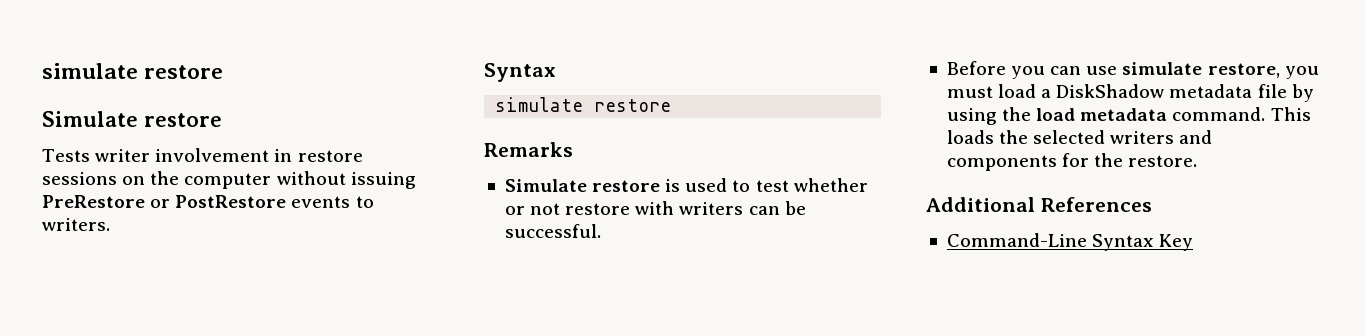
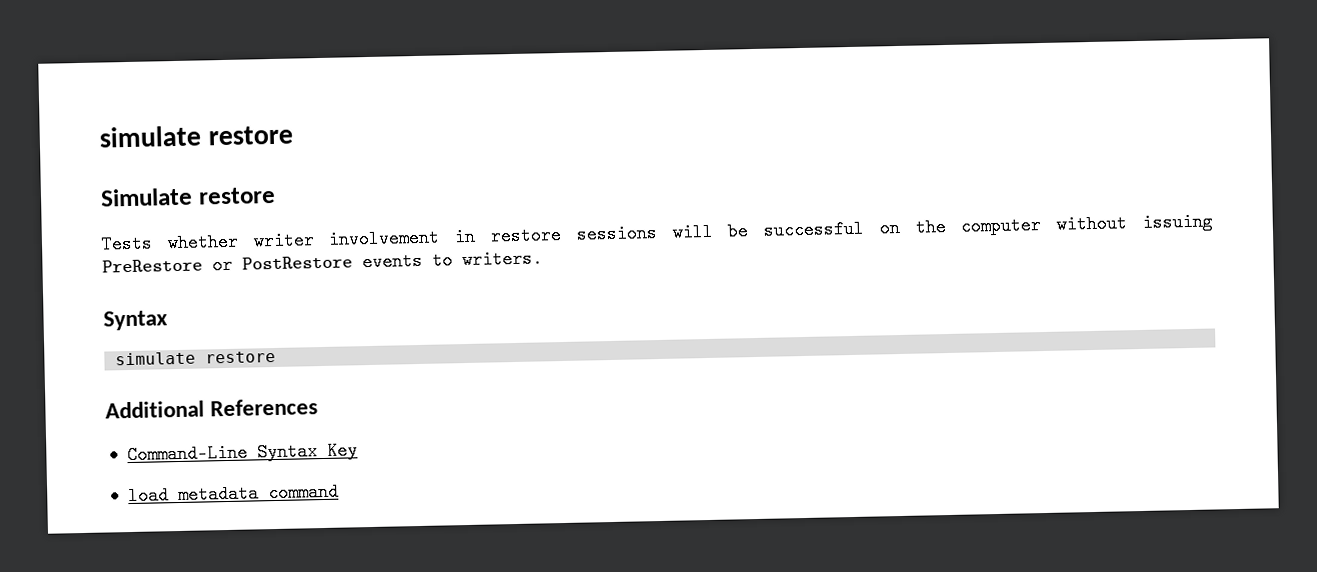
(90, 155) none -> [166,232,239,253] whether
(117, 178) none -> [671,219,866,242] will be successful
[484,142,573,157] [504,178,868,192] [504,201,806,215] [504,224,601,238] [946,61,1319,79] [946,84,1314,102] [946,107,1311,125] [946,130,1213,144] [946,153,1198,171] // Remarks // Simulate restore is used to test whether or not restore with writers can be successful. // Before you can use simulate restore, you must load a DiskShadow metadata file by using the load metadata command. This loads the selected writers and components for the restore. -> (277, 357) none
(1194, 242) none -> [127,482,339,506] // load metadata command

